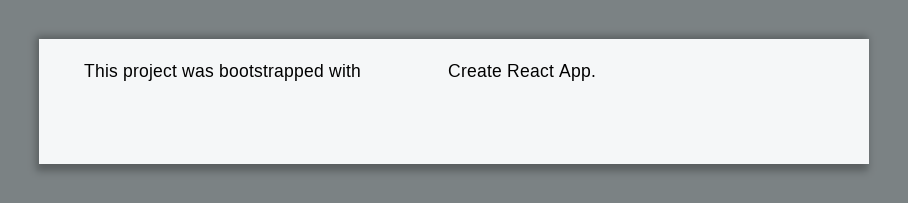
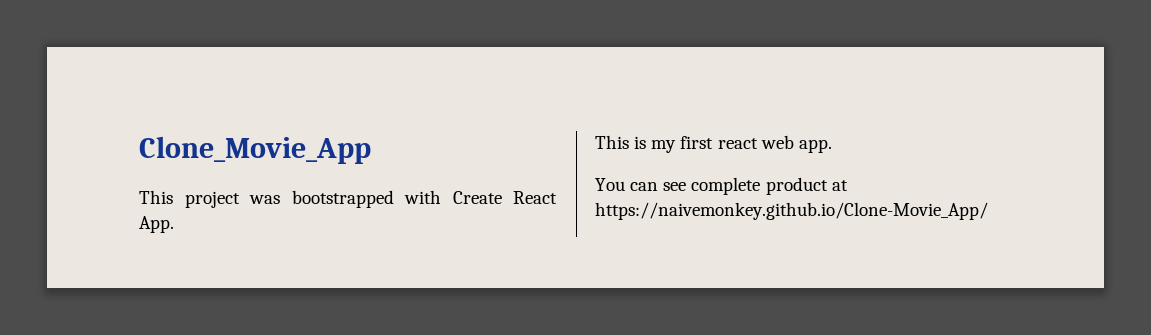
(84, 70) none -> [139,136,371,164] Clone_Movie_App //
(596, 72) none -> [595,135,832,153] [595,177,848,195] [595,202,988,220] // This is my first react web app. // You can see complete product at https://naivemonkey.github.io/Clone-Movie_App/

